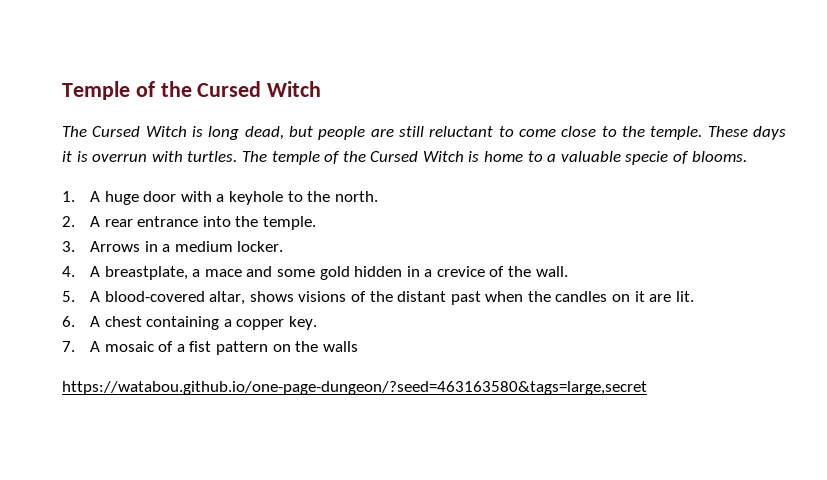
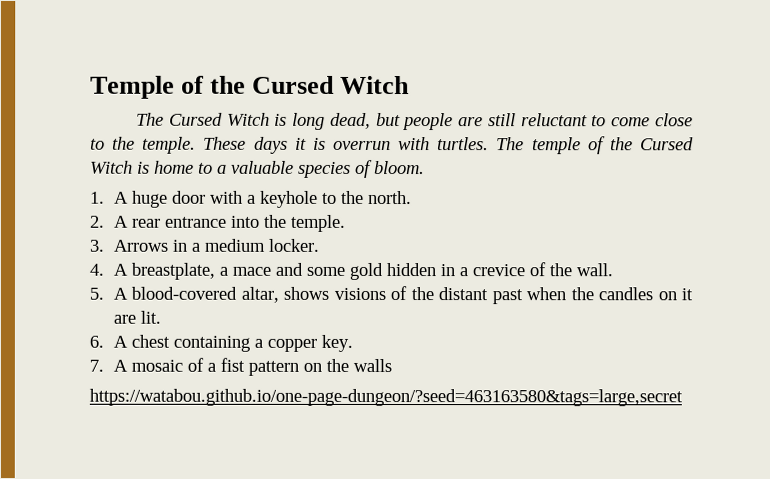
[625,151,747,165] specie of blooms. -> [298,159,425,178] species of bloom.

